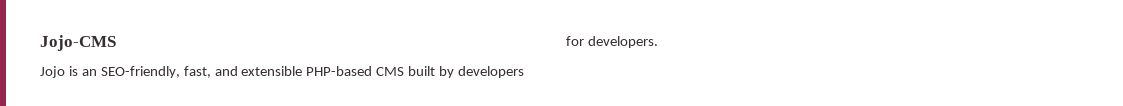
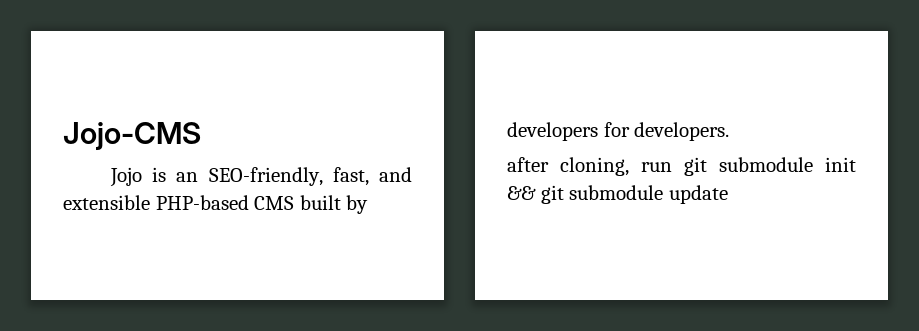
(658, 42) none -> [507,157,856,176] [507,185,728,204] // after cloning, run git submodule init && git submodule update

